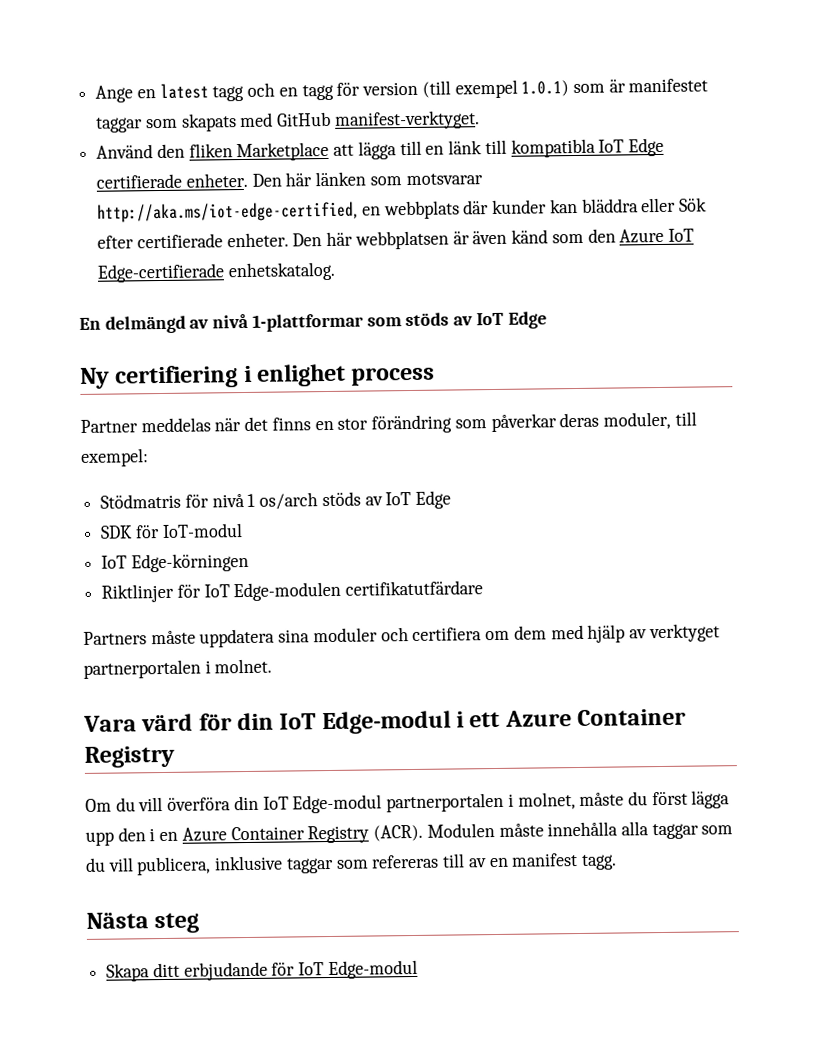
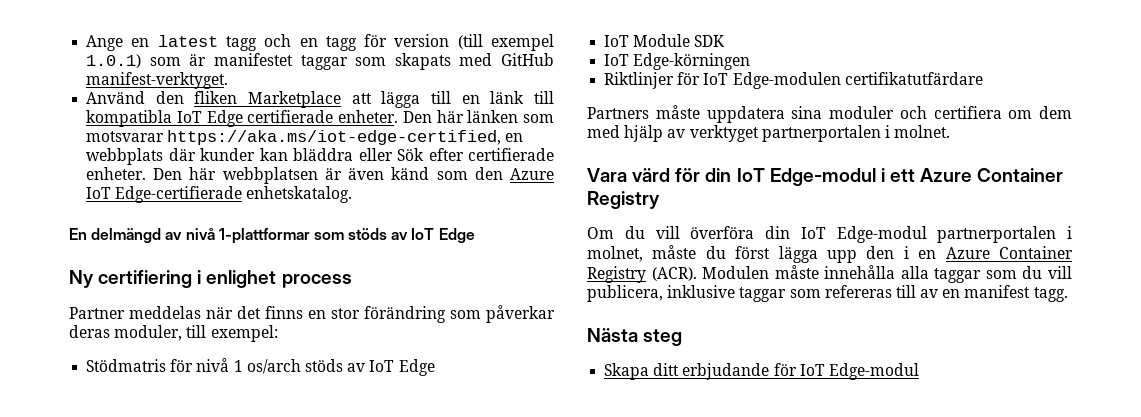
[97,201,359,223] http://aka.ms/iot-edge-certified, -> [167,130,502,145] https://aka.ms/iot-edge-certified,
(452, 499) none -> [604,34,691,47] IoT Module
[134,523,243,539] för IoT-modul -> (726, 41) none

